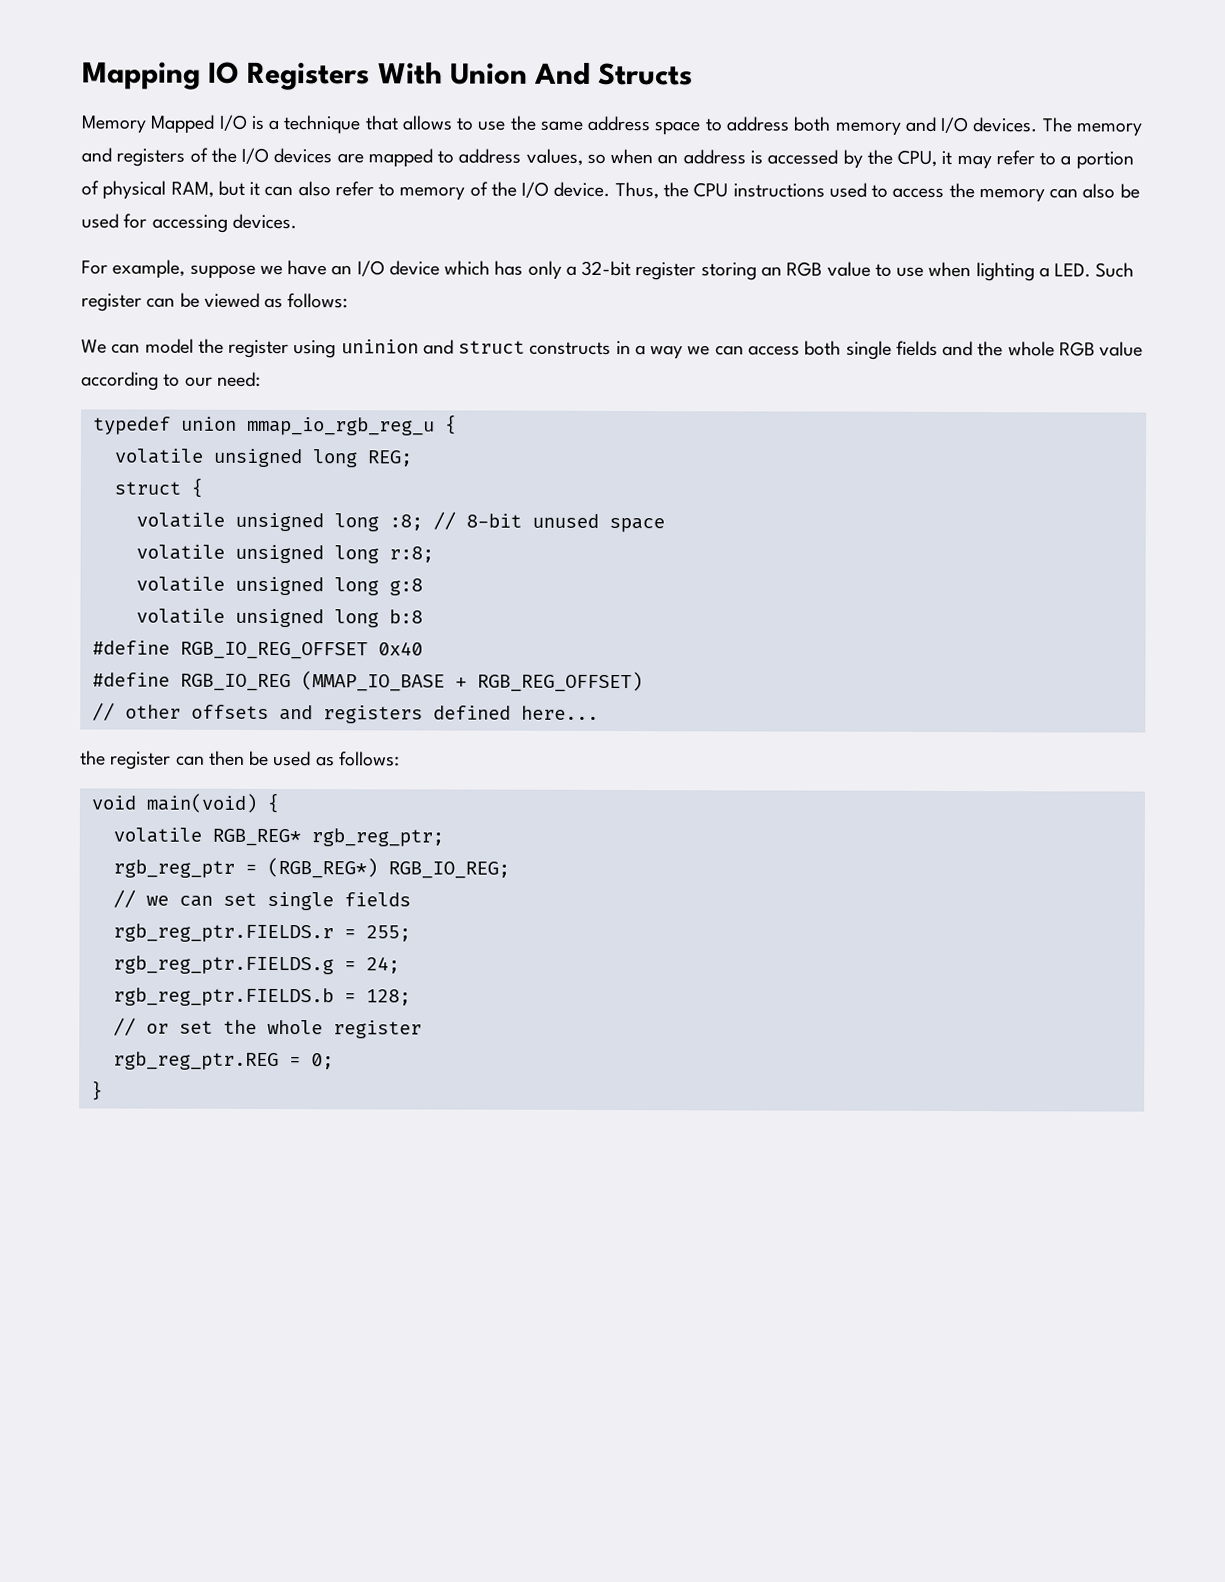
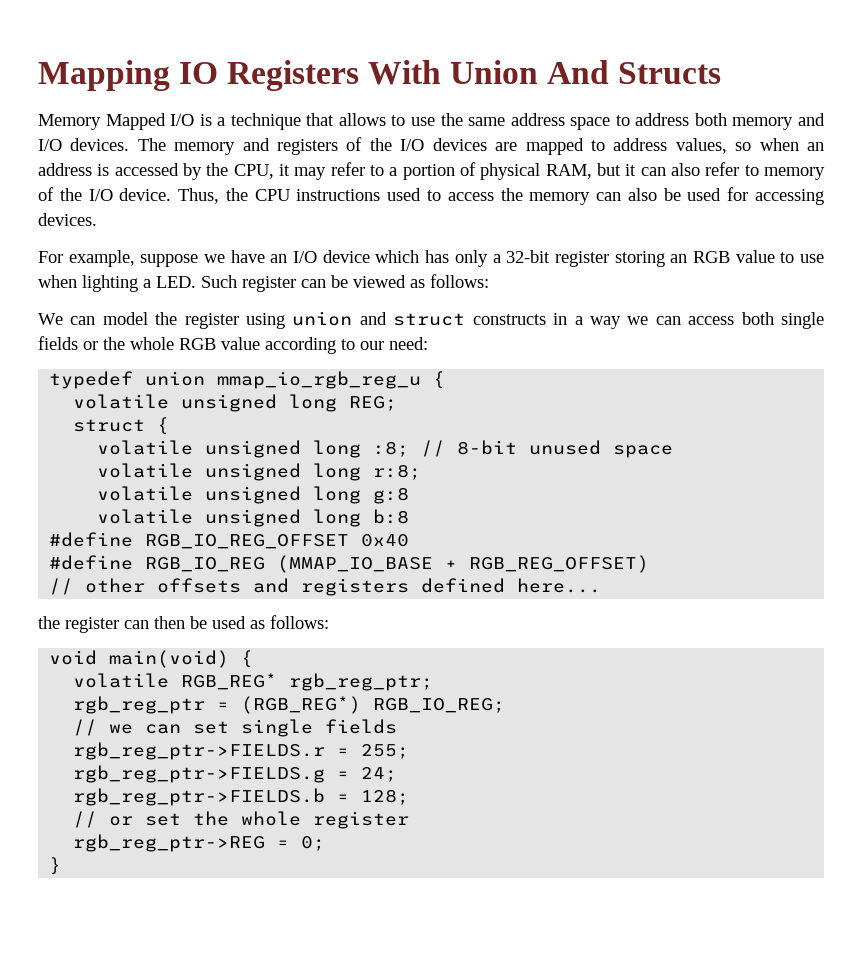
[340,339,419,354] uninion -> [292,311,353,326] union
[942,340,974,357] and -> [83,341,98,350] or
[112,923,334,943] rgb_reg_ptr.FIELDS.r -> [73,742,326,760] rgb_reg_ptr->FIELDS.r
[112,955,334,975] rgb_reg_ptr.FIELDS.g -> [73,765,326,783] rgb_reg_ptr->FIELDS.g
[112,987,334,1007] rgb_reg_ptr.FIELDS.b -> [73,788,326,806] rgb_reg_ptr->FIELDS.b
[112,1051,279,1071] rgb_reg_ptr.REG -> [73,834,266,852] rgb_reg_ptr->REG

